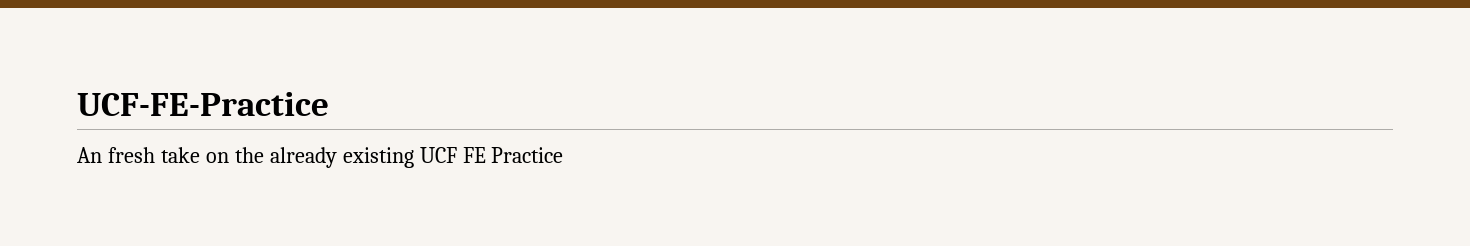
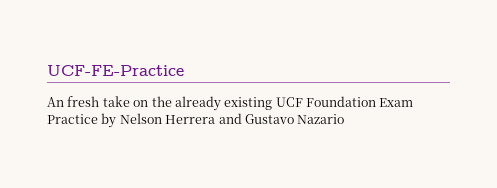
[462,147,564,163] FE Practice -> [306,96,414,107] [47,113,345,128] Foundation Exam Practice by Nelson Herrera and Gustavo Nazario

